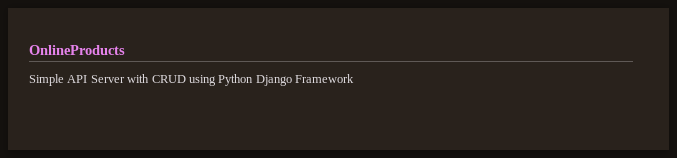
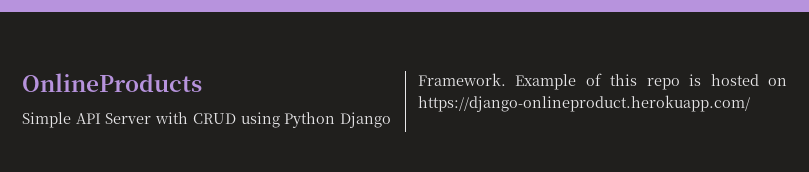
[295,74,354,83] Framework -> [418,73,787,90] [418,95,750,112] Framework. Example of this repo is hosted on https://django-onlineproduct.herokuapp.com/

